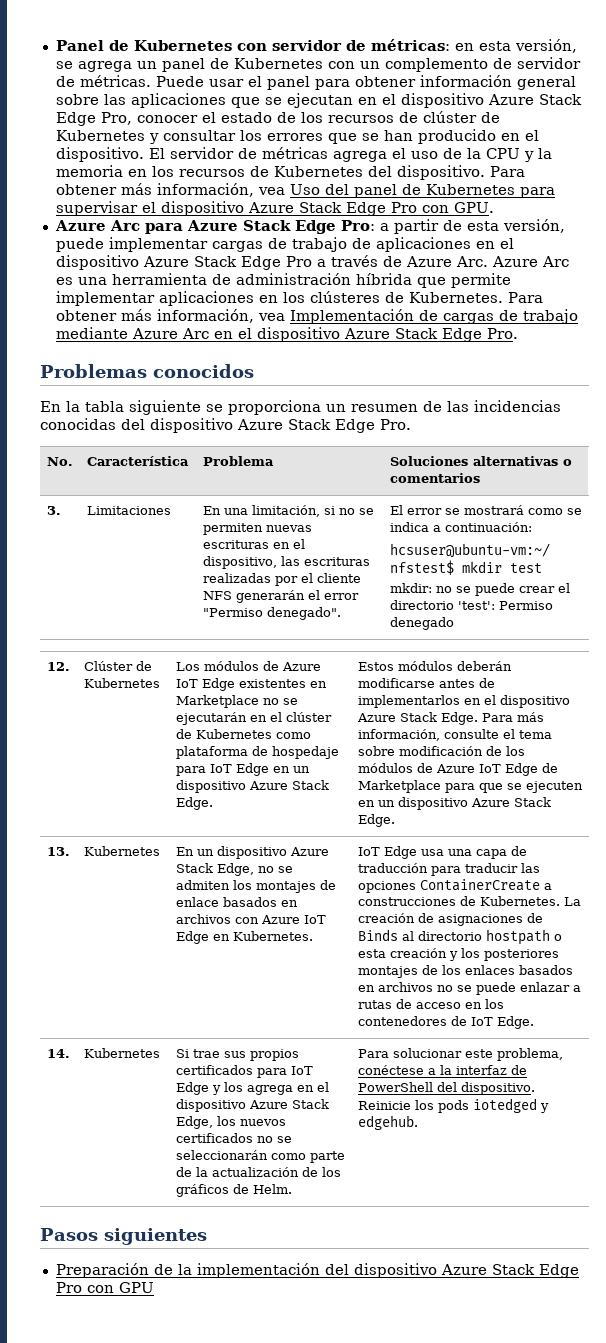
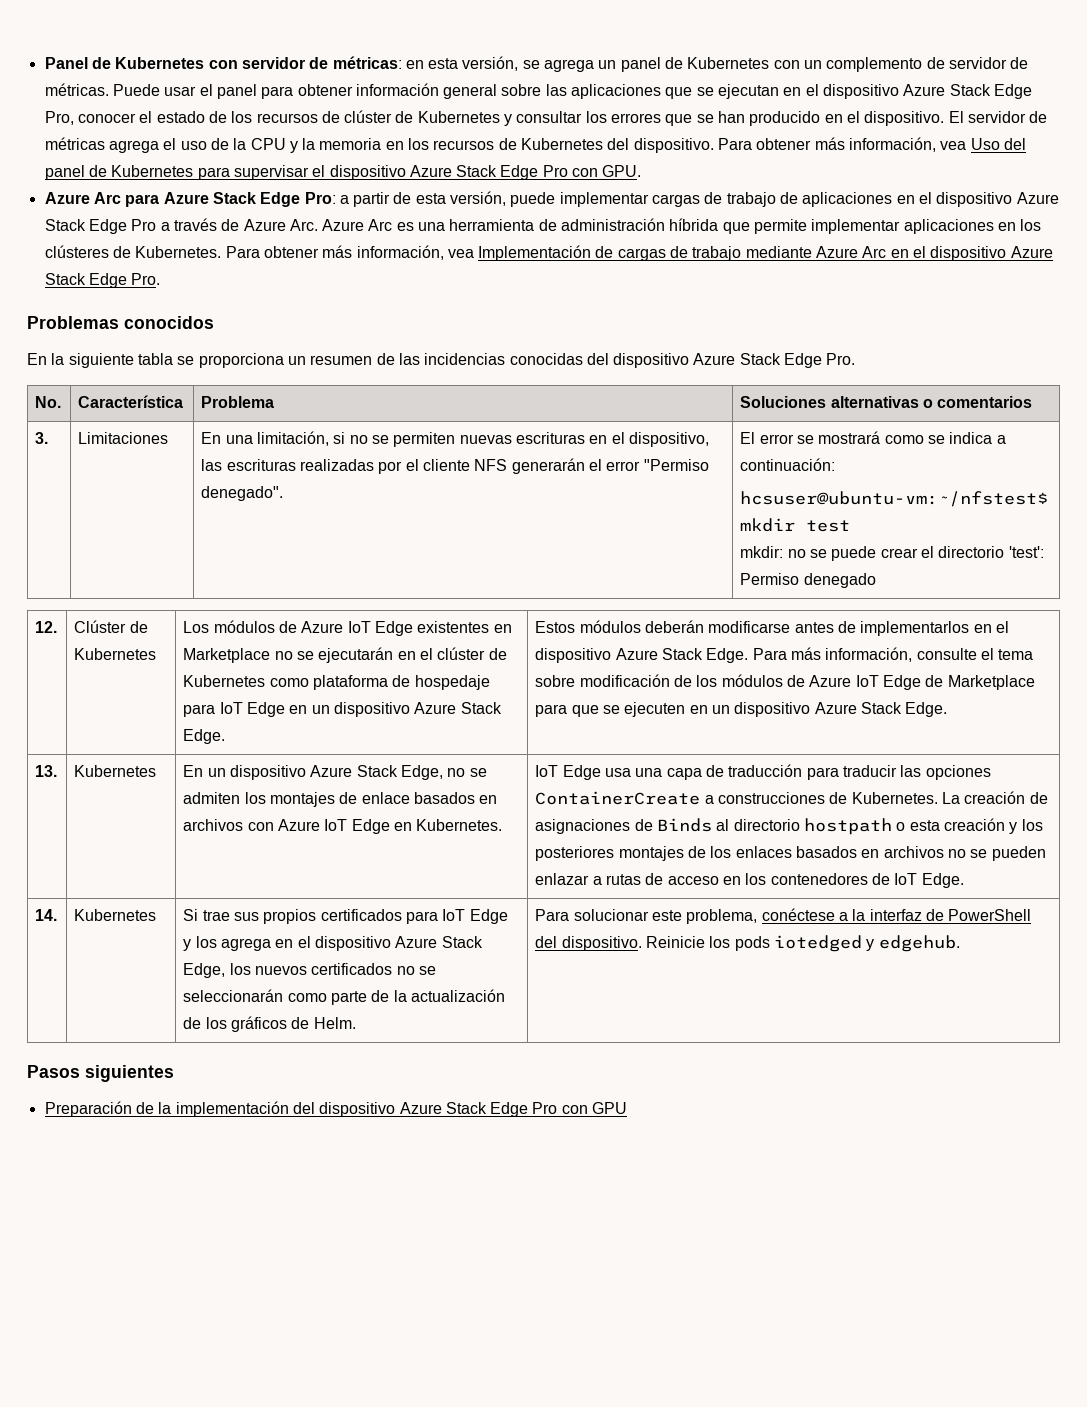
[85,400,201,415] tabla siguiente -> [68,353,173,368] siguiente tabla
[475,982,516,995] puede -> [991,846,1046,861] pueden

